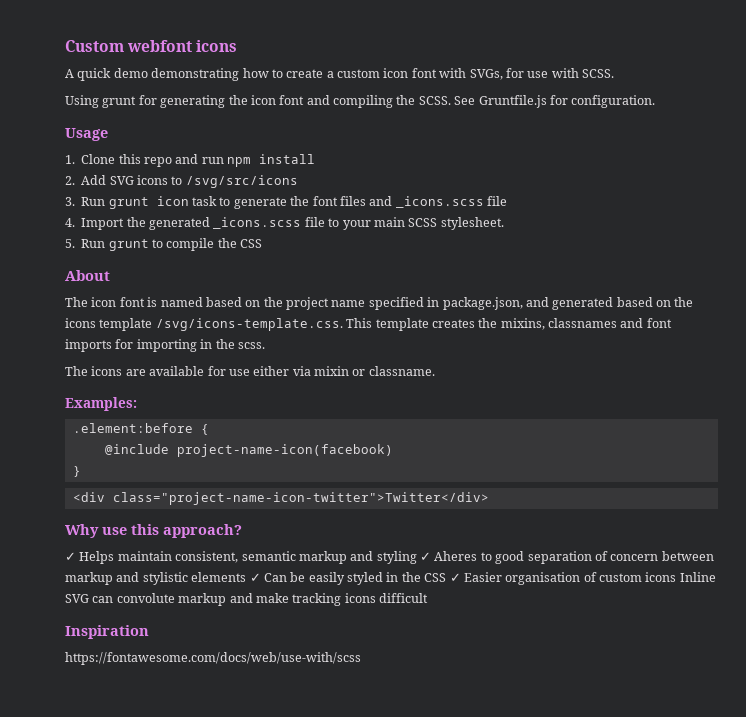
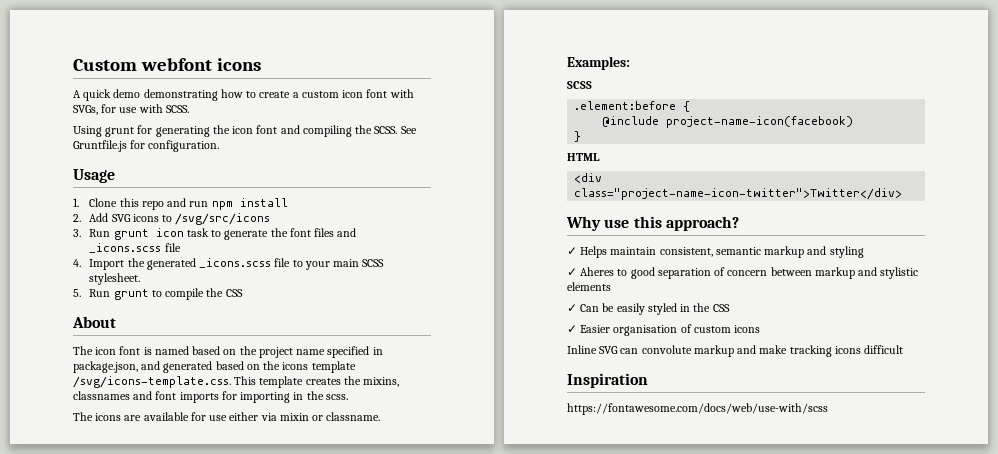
(137, 404) none -> [567,81,592,89] // SCSS
(81, 471) none -> [567,153,600,161] // HTML
(417, 557) none -> (864, 252) //
(247, 577) none -> (611, 286) //
(447, 577) none -> (730, 308) //
(677, 577) none -> (761, 329) //

